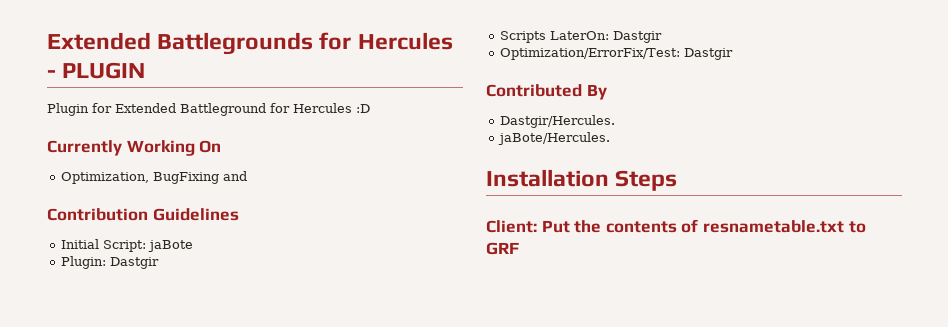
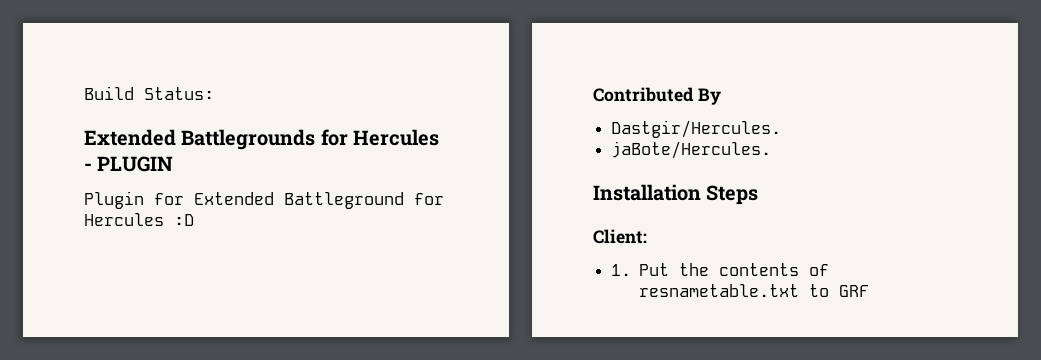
(47, 41) none -> [84,86,214,100] Build Status: //
[47,140,222,156] [61,171,248,184] [47,208,239,221] [61,239,194,252] [61,256,160,269] [500,31,663,43] [500,48,734,60] // Currently Working On // Optimization, BugFixing and // Contribution Guidelines // Initial Script: jaBote // Plugin: Dastgir // Scripts LaterOn: Dastgir // Optimization/ErrorFix/Test: Dastgir -> (194, 220) none
(537, 226) none -> [611,264,632,276] // 1.

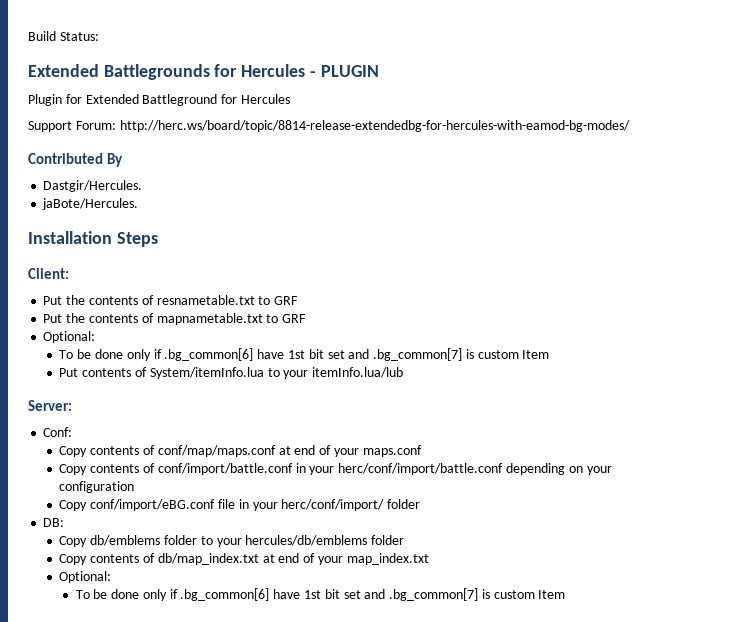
[174,214,194,226] :D -> [28,120,630,132] // Support Forum: http://herc.ws/board/topic/8814-release-extendedbg-for-hercules-with-eamod-bg-modes/
[611,264,632,276] 1. -> (69, 273) none
(870, 291) none -> [43,313,307,325] [43,331,96,343] [59,348,550,361] [59,367,404,379] [28,400,72,411] [43,427,73,437] [59,445,422,457] [59,463,612,475] [59,481,135,493] [59,499,421,511] [43,518,65,527] [59,535,405,547] [59,553,429,565] [59,571,112,583] [75,588,566,601] // Put the contents of mapnametable.txt to GRF // Optional: // To be done only if .bg_common[6] have 1st bit set and .bg_common[7] is custom Item // Put contents of System/itemInfo.lua to your itemInfo.lua/lub // Server: // Conf: // Copy contents of conf/map/maps.conf at end of your maps.conf // Copy contents of conf/import/battle.conf in your herc/conf/import/battle.conf depending on your configuration // Copy conf/import/eBG.conf file in your herc/conf/import/ folder // DB: // Copy db/emblems folder to your hercules/db/emblems folder // Copy contents of db/map_index.txt at end of your map_index.txt // Optional: // To be done only if .bg_common[6] have 1st bit set and .bg_common[7] is custom Item

